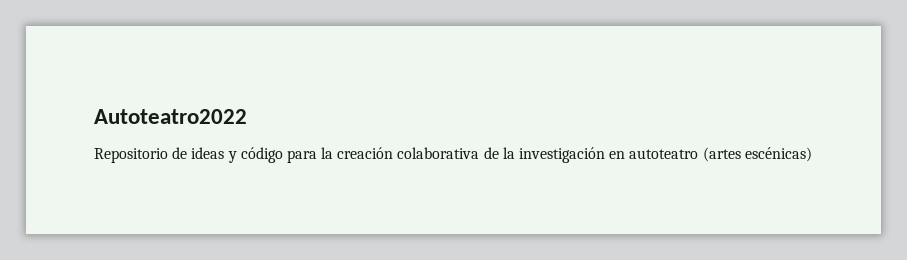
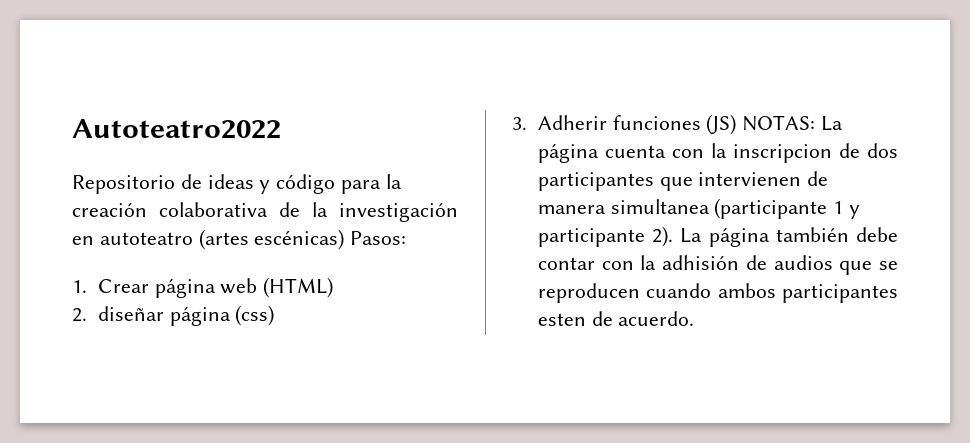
(812, 154) none -> [350,231,407,245] [72,277,334,298] [72,305,275,326] [512,114,843,135] [537,143,898,163] [537,171,829,191] [537,198,860,219] [537,226,898,247] [537,255,898,275] [537,283,898,303] [537,311,695,326] Pasos: // 1. Crear página web (HTML) // 2. diseñar página (css) // 3. Adherir funciones (JS) NOTAS: La página cuenta con la inscripcion de dos participantes que intervienen de manera simultanea (participante 1 y participante 2). La página también debe contar con la adhisión de audios que se reproducen cuando ambos participantes esten de acuerdo.

